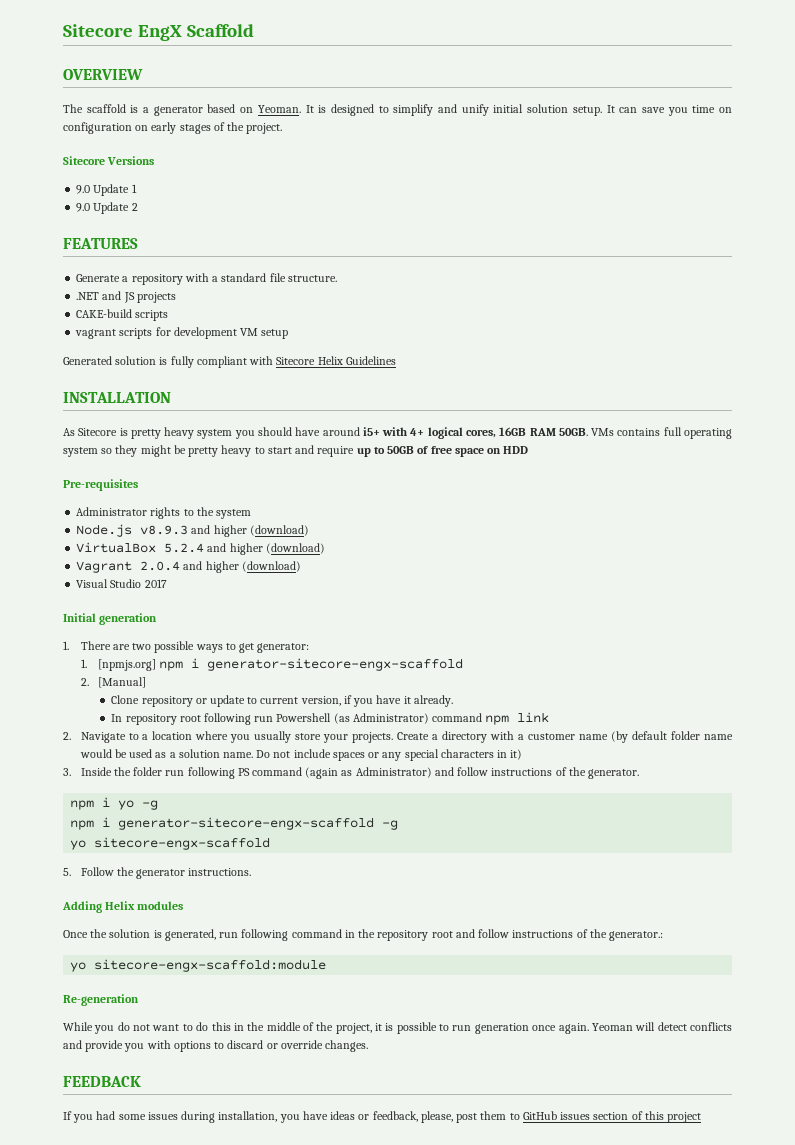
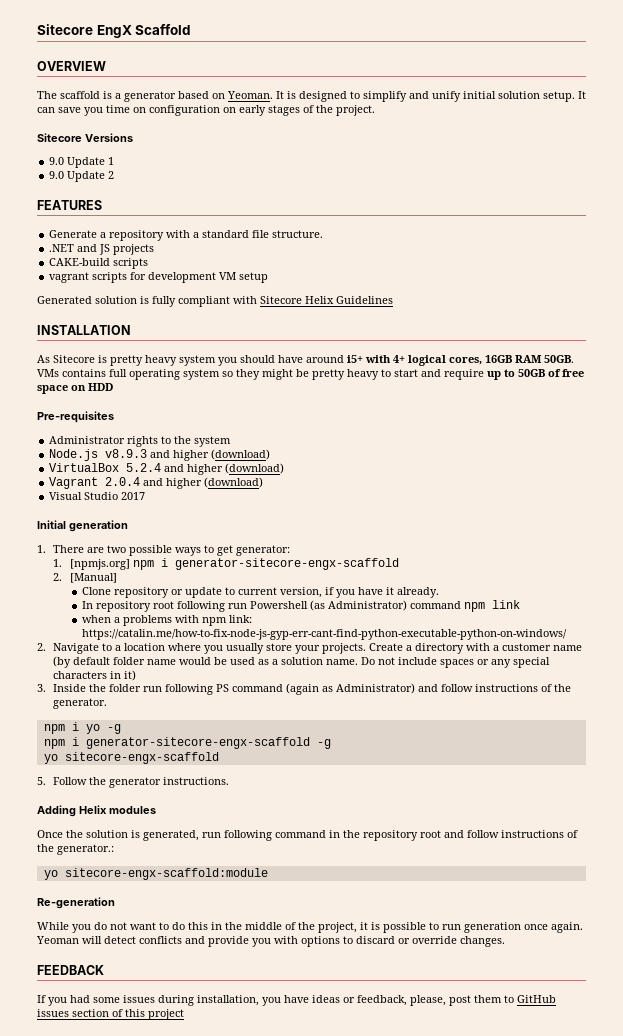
(550, 717) none -> [81,615,252,626] [81,629,567,640] // when a problems with npm link: https://catalin.me/how-to-fix-node-js-gyp-err-cant-find-python-executable-python-on-windows/

